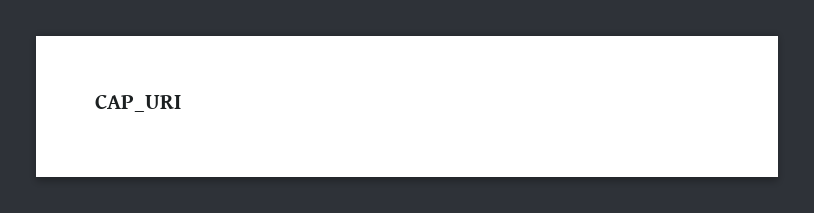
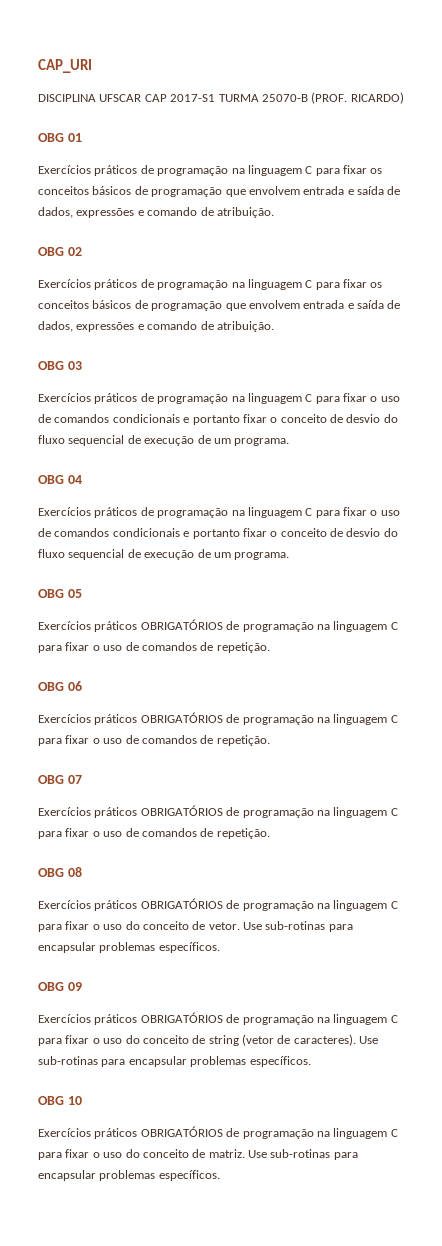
(181, 103) none -> [38,92,404,104] [38,133,82,142] [38,165,383,176] [38,186,401,197] [38,207,274,218] [38,247,82,256] [38,279,383,290] [38,300,401,311] [38,321,274,332] [38,361,82,370] [38,393,400,404] [38,414,398,425] [38,435,290,446] [38,475,82,484] [38,507,400,518] [38,528,398,539] [38,549,290,560] [38,589,82,598] [38,619,398,632] [38,642,270,653] [38,681,82,691] [38,712,398,725] [38,735,270,746] [38,775,82,784] [38,805,398,818] [38,828,270,839] [38,867,82,877] [38,898,398,911] [38,921,353,932] [38,942,220,953] [38,982,82,991] [38,1012,398,1025] [38,1034,379,1046] [38,1056,311,1067] [38,1096,82,1105] [38,1126,398,1139] [38,1149,358,1160] [38,1170,220,1181] // DISCIPLINA UFSCAR CAP 2017-S1 TURMA 25070-B (PROF. RICARDO) // OBG 01 // Exercícios práticos de programação na linguagem C para fixar os conceitos básicos de programação que envolvem entrada e saída de dados, expressões e comando de atribuição. // OBG 02 // Exercícios práticos de programação na linguagem C para fixar os conceitos básicos de programação que envolvem entrada e saída de dados, expressões e comando de atribuição. // OBG 03 // Exercícios práticos de programação na linguagem C para fixar o uso de comandos condicionais e portanto fixar o conceito de desvio do fluxo sequencial de execução de um programa. // OBG 04 // Exercícios práticos de programação na linguagem C para fixar o uso de comandos condicionais e portanto fixar o conceito de desvio do fluxo sequencial de execução de um programa. // OBG 05 // Exercícios práticos OBRIGATÓRIOS de programação na linguagem C para fixar o uso de comandos de repetição. // OBG 06 // Exercícios práticos OBRIGATÓRIOS de programação na linguagem C para fixar o uso de comandos de repetição. // OBG 07 // Exercícios práticos OBRIGATÓRIOS de programação na linguagem C para fixar o uso de comandos de repetição. // OBG 08 // Exercícios práticos OBRIGATÓRIOS de programação na linguagem C para fixar o uso do conceito de vetor. Use sub-rotinas para encapsular problemas específicos. // OBG 09 // Exercícios práticos OBRIGATÓRIOS de programação na linguagem C para fixar o uso do conceito de string (vetor de caracteres). Use sub-rotinas para encapsular problemas específicos. // OBG 10 // Exercícios práticos OBRIGATÓRIOS de programação na linguagem C para fixar o uso do conceito de matriz. Use sub-rotinas para encapsular problemas específicos.

